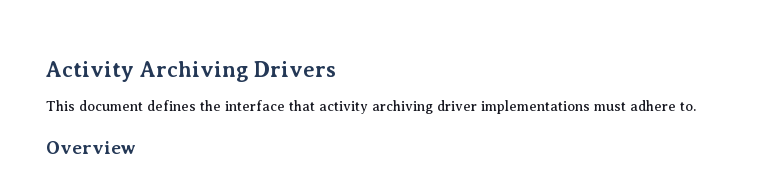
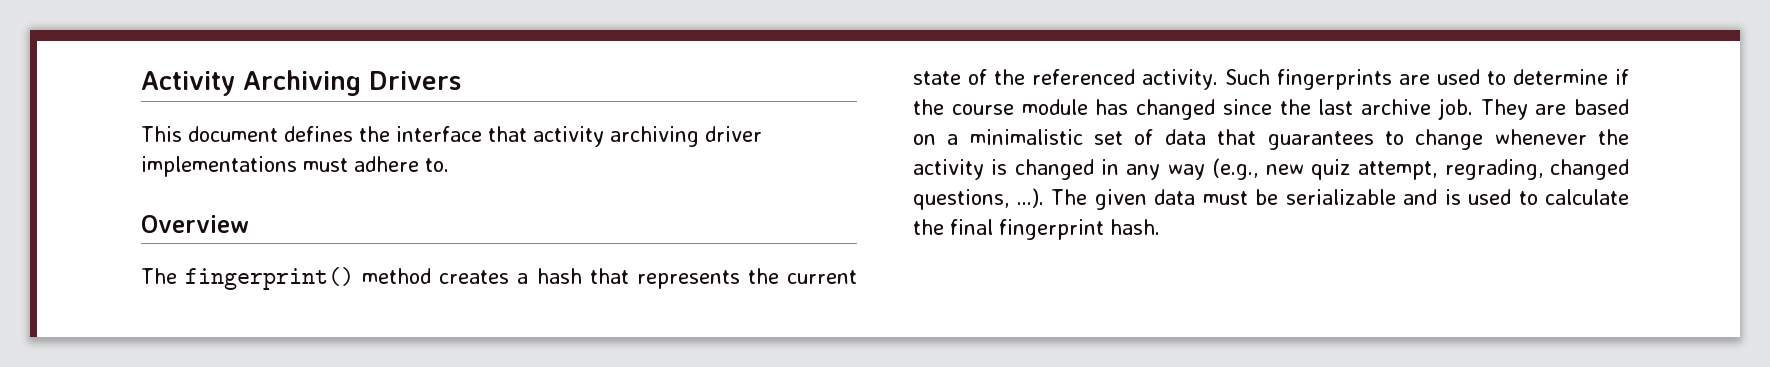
(136, 147) none -> [141,267,857,290] [913,69,1630,90] [913,98,1629,120] [913,129,1629,150] [913,158,1629,180] [913,188,1629,210] [913,219,1160,240] // The fingerprint() method creates a hash that represents the current state of the referenced activity. Such fingerprints are used to determine if the course module has changed since the last archive job. They are based on a minimalistic set of data that guarantees to change whenever the activity is changed in any way (e.g., new quiz attempt, regrading, changed questions, ...). The given data must be serializable and is used to calculate the final fingerprint hash.

